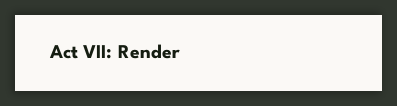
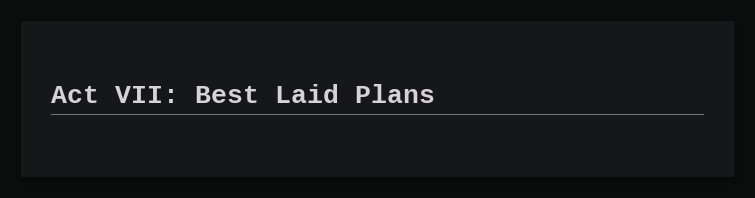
[117,44,180,59] Render -> [195,84,435,103] Best Laid Plans

